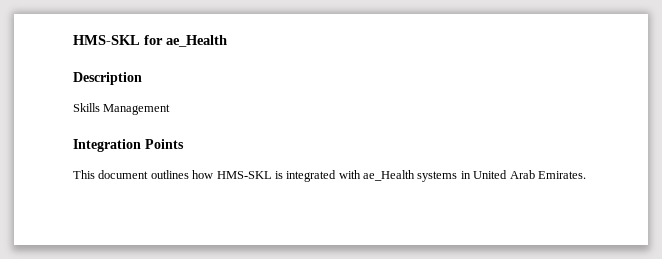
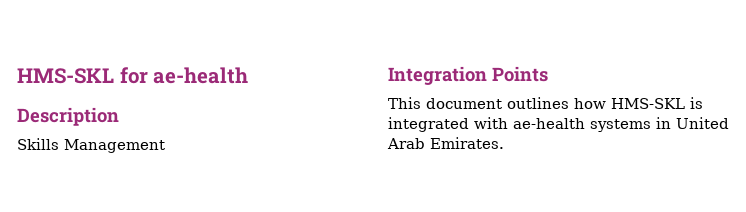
[166,35,227,47] ae_Health -> [153,67,249,84] ae-health
[363,170,415,181] ae_Health -> [513,118,585,129] ae-health

